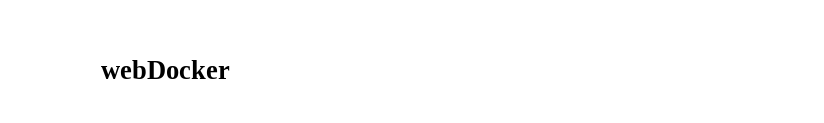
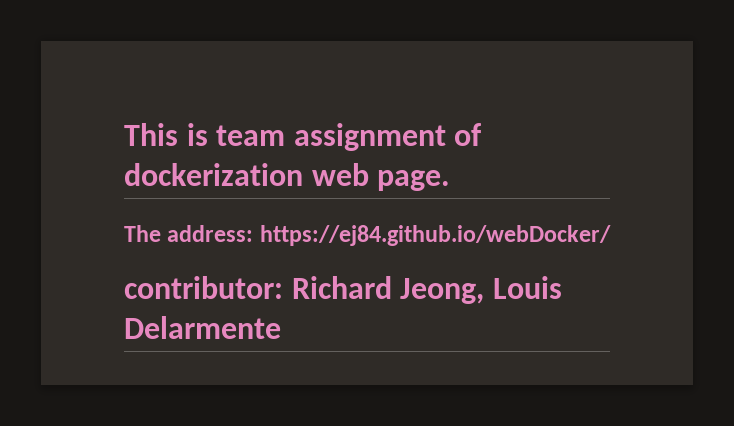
[101,60,230,79] webDocker -> [124,123,483,151] [124,163,451,191] [124,225,611,246] [124,276,562,304] [124,316,281,339] This is team assignment of dockerization web page. // The address: https://ej84.github.io/webDocker/ // contributor: Richard Jeong, Louis Delarmente

